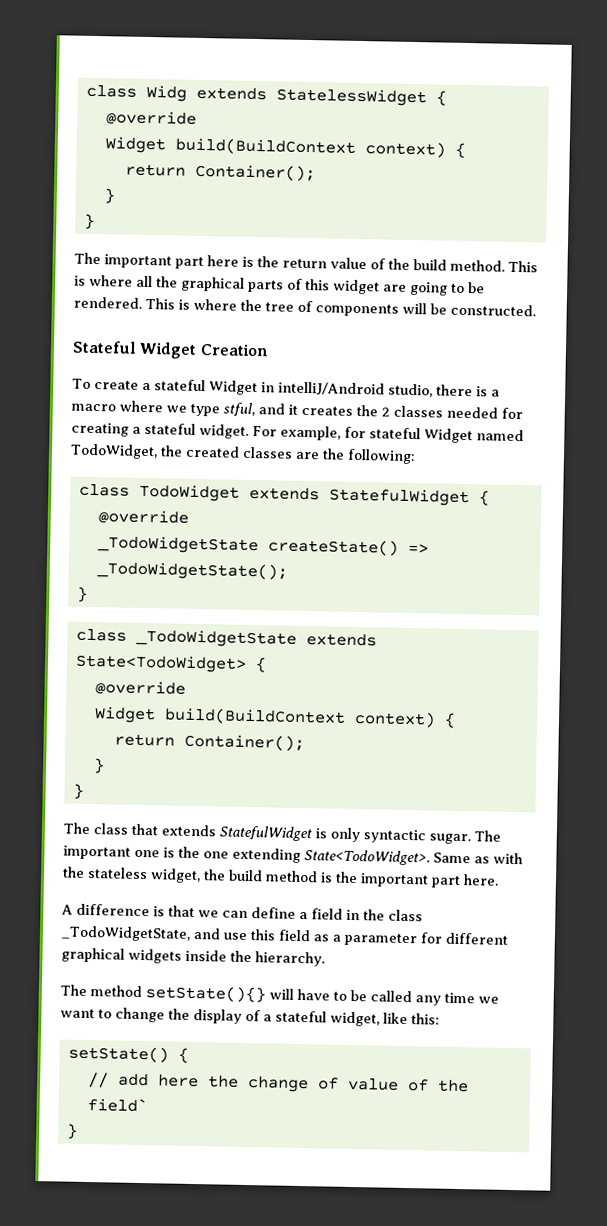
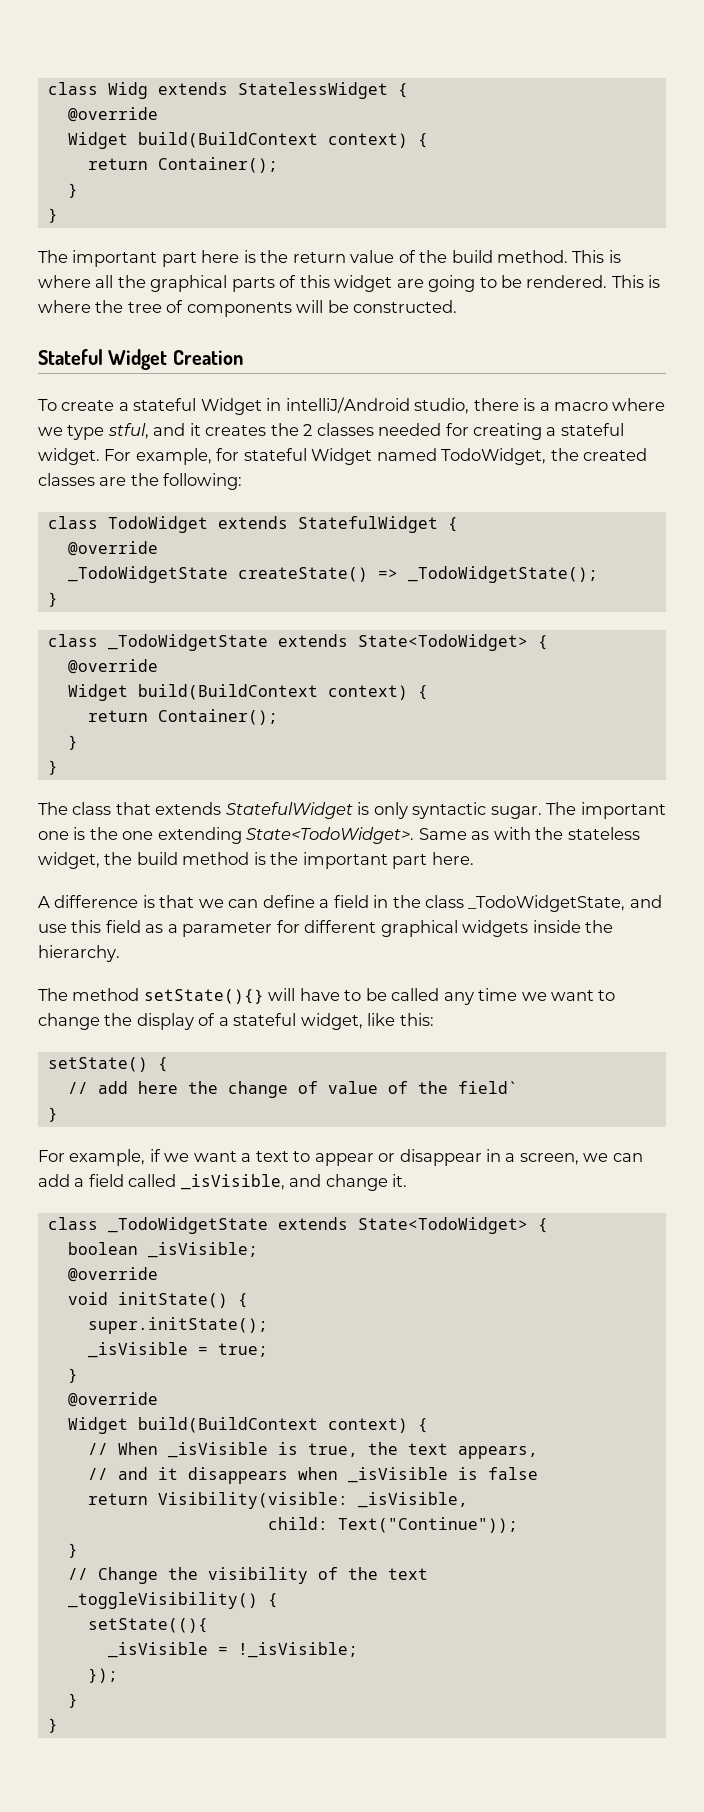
(78, 1131) none -> [38,1149,643,1166] [38,1174,408,1191] [47,1217,548,1234] [67,1242,258,1258] [67,1267,158,1282] [67,1292,248,1308] [87,1317,268,1334] [87,1342,268,1358] [67,1368,78,1383] [67,1392,158,1407] [67,1417,428,1434] [87,1442,538,1459] [87,1467,538,1484] [87,1492,468,1509] [267,1517,518,1533] [67,1543,78,1558] [67,1567,428,1584] [67,1592,278,1609] [87,1618,208,1633] [107,1642,358,1658] [87,1668,118,1683] [67,1693,78,1708] [47,1718,58,1733] // For example, if we want a text to appear or disappear in a screen, we can add a field called _isVisible, and change it. // class _TodoWidgetState extends State<TodoWidget> { // boolean _isVisible; // @override // void initState() { // super.initState(); // _isVisible = true; // } // @override // Widget build(BuildContext context) { // // When _isVisible is true, the text appears, // // and it disappears when _isVisible is false // return Visibility(visible: _isVisible, // child: Text("Continue")); // } // // Change the visibility of the text // _toggleVisibility() { // setState((){ // _isVisible = !_isVisible; // }); // } // }

